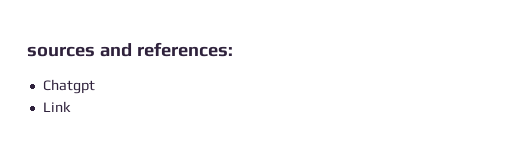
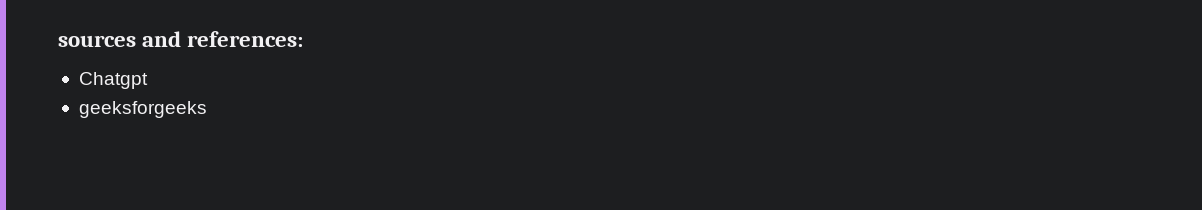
[42,101,71,112] Link -> [78,101,207,118] geeksforgeeks

